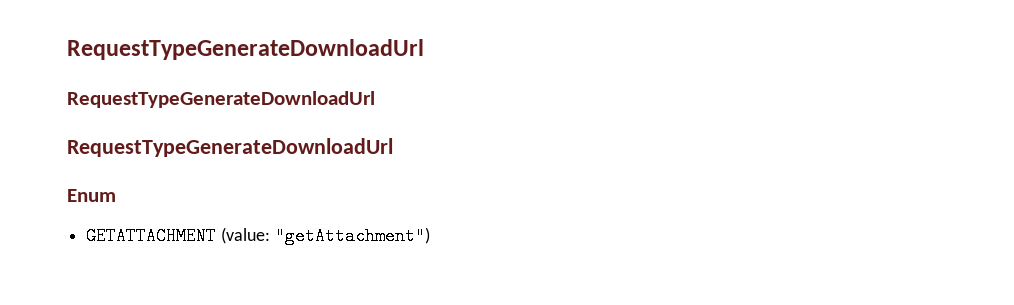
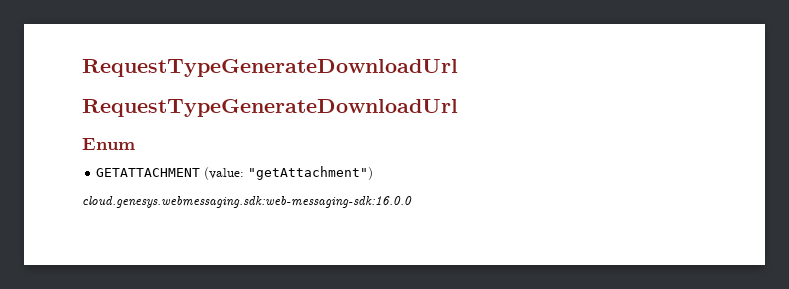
[67,39,424,60] [67,91,375,108] [67,138,393,157] RequestTypeGenerateDownloadUrl // RequestTypeGenerateDownloadUrl // RequestTypeGenerateDownloadUrl -> [82,59,458,77] [82,99,458,117] RequestTypeGenerateDownloadUrl // RequestTypeGenerateDownloadUrl
(430, 236) none -> [82,196,412,208] // cloud.genesys.webmessaging.sdk:web-messaging-sdk:16.0.0

